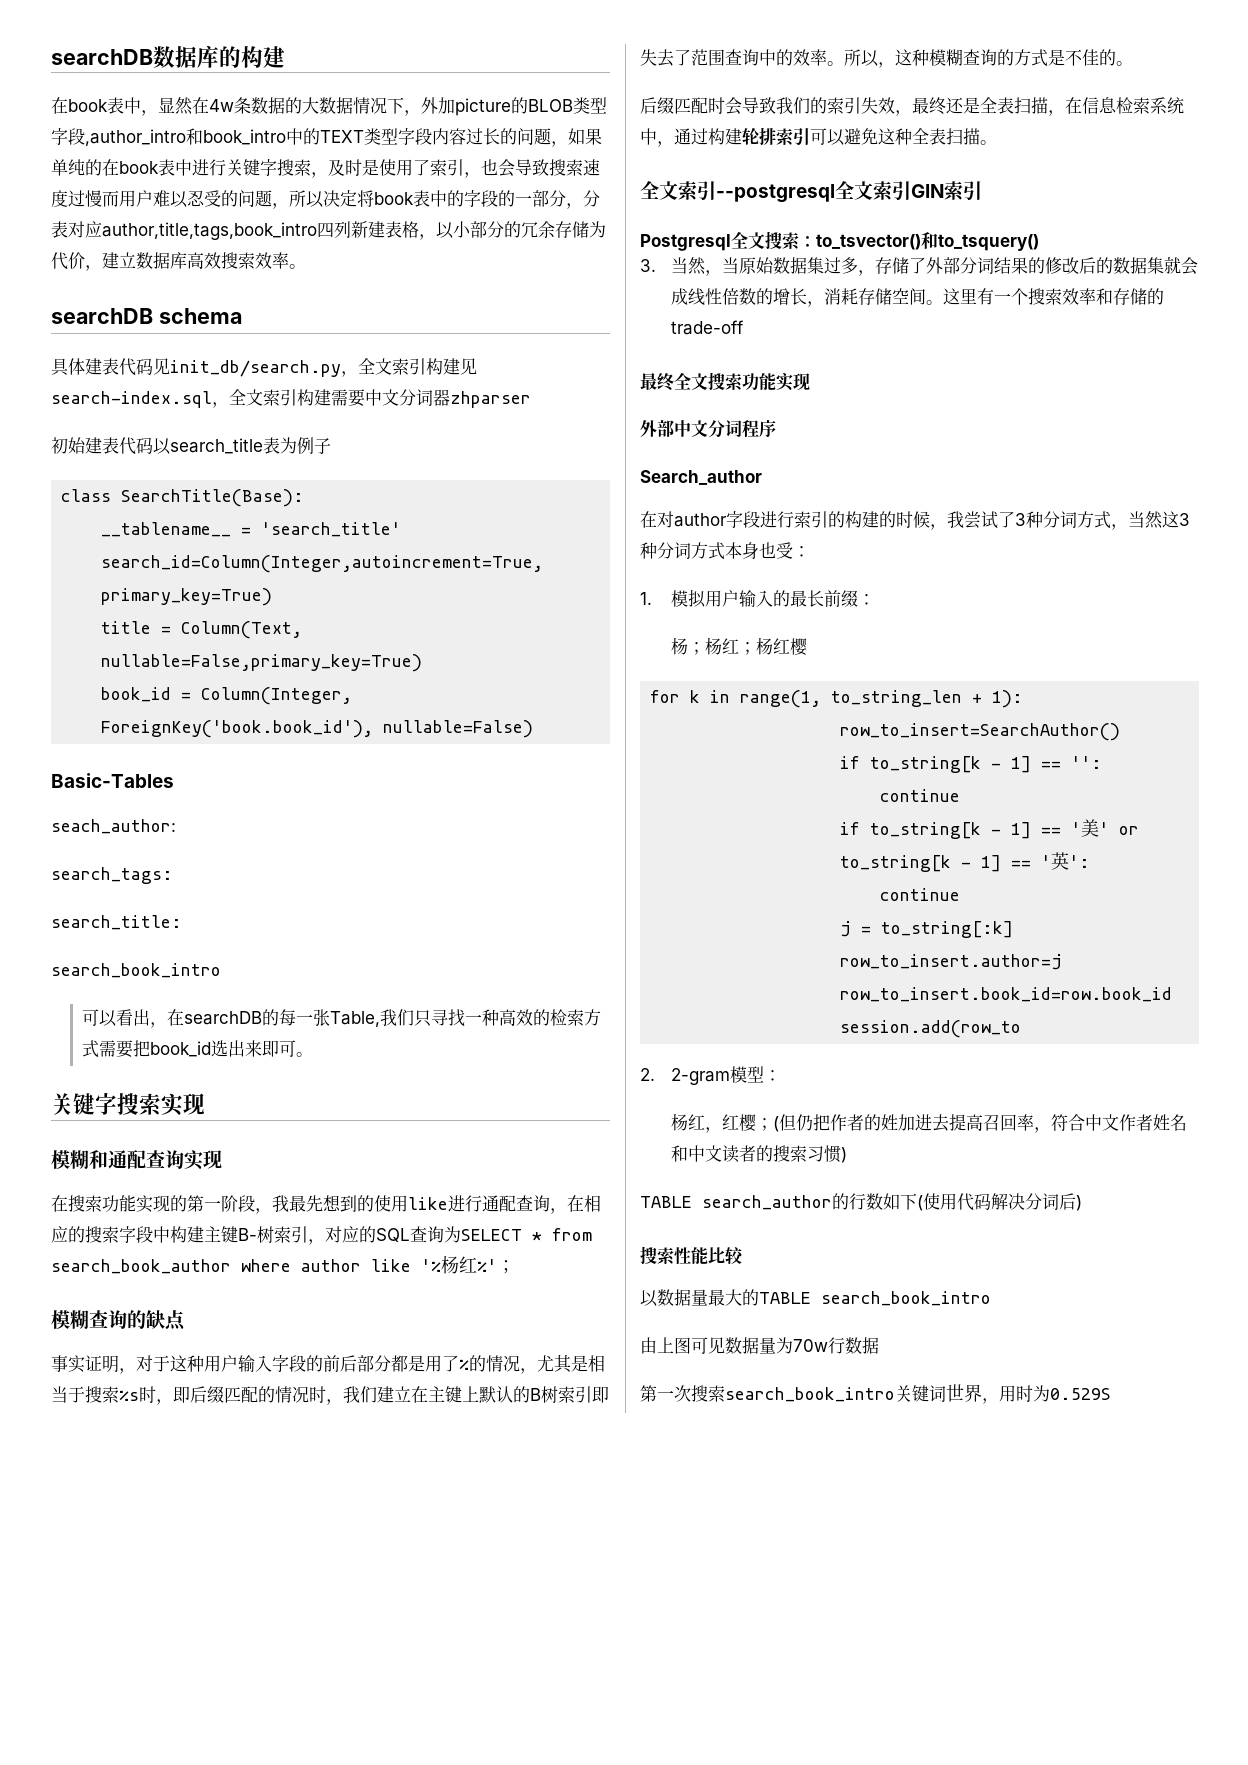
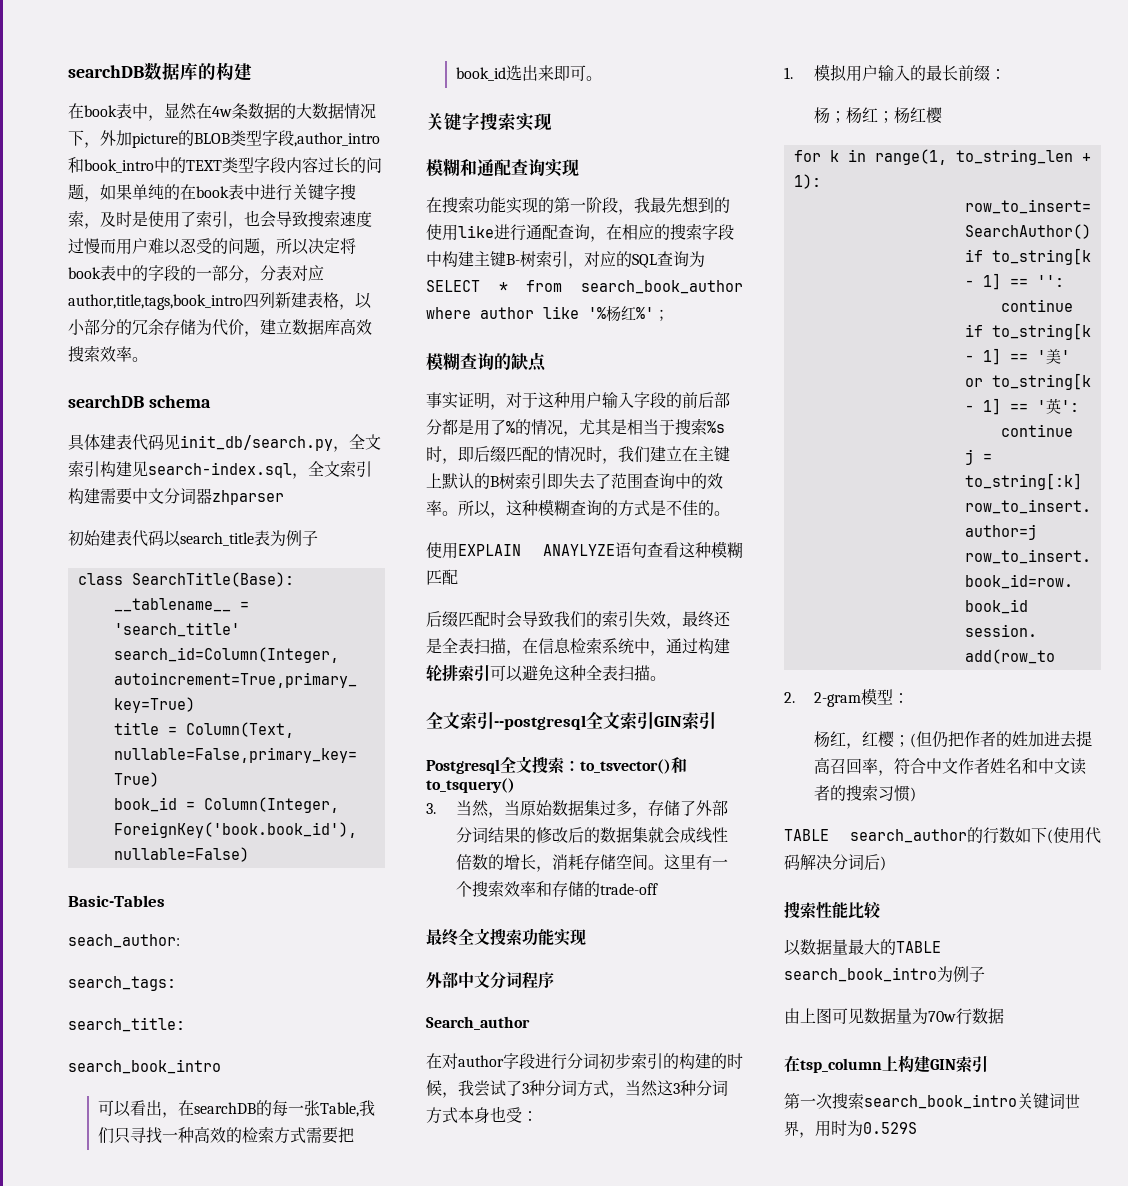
(1133, 63) none -> [426,541,743,559] [426,569,458,585] // 使用EXPLAIN ANAYLYZE语句查看这种模糊匹配
(794, 519) none -> [567,1053,631,1069] 分词初步
(991, 1298) none -> [937,966,985,982] 为例子
(879, 1345) none -> [784,1055,988,1073] // 在tsp_column上构建GIN索引

